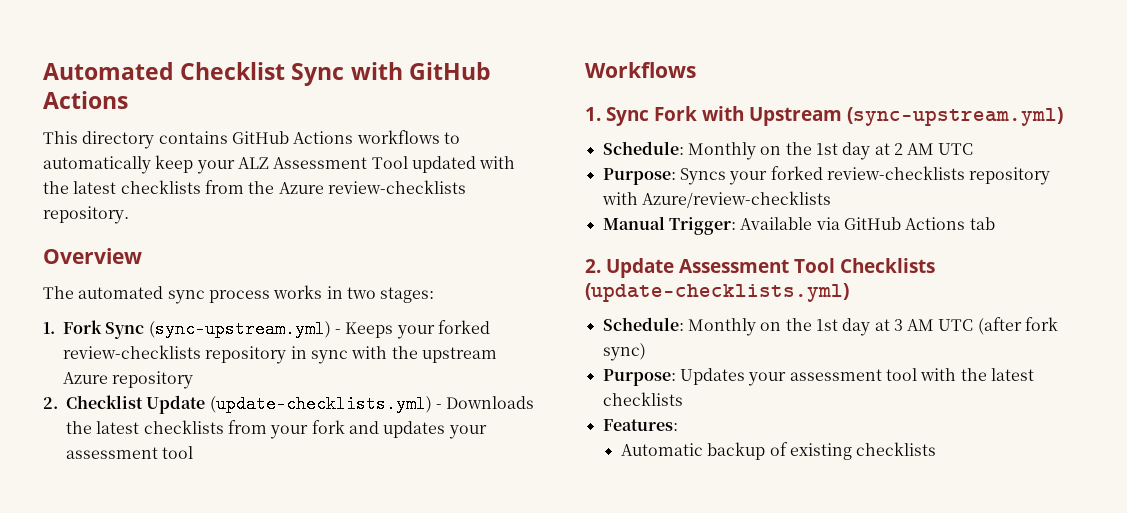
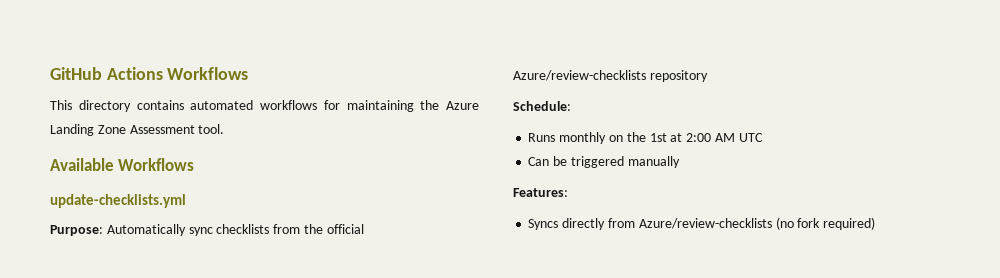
[43,62,491,86] [43,91,128,109] Automated Checklist Sync with GitHub Actions -> [50,67,249,80] GitHub Actions Workflows
[231,130,460,144] [43,155,516,174] [43,180,466,194] [43,206,129,224] [43,248,142,264] [43,285,435,304] [43,320,490,339] [63,345,497,364] [63,371,194,389] [43,395,535,414] [66,420,487,439] [66,446,194,459] [585,62,696,78] [585,106,1063,126] [602,141,974,160] [602,166,1051,185] [601,191,831,208] [602,216,995,235] [585,258,935,278] [585,283,849,302] [602,317,1059,336] [602,343,646,361] [602,368,1034,386] [602,392,683,406] [602,419,678,431] [620,442,937,460] GitHub Actions workflows to automatically keep your ALZ Assessment Tool updated with the latest checklists from the Azure review-checklists repository. // Overview // The automated sync process works in two stages: // 1. Fork Sync (sync-upstream.yml) - Keeps your forked review-checklists repository in sync with the upstream Azure repository // 2. Checklist Update (update-checklists.yml) - Downloads the latest checklists from your fork and updates your assessment tool // Workflows // 1. Sync Fork with Upstream (sync-upstream.yml) // Schedule: Monthly on the 1st day at 2 AM UTC // Purpose: Syncs your forked review-checklists repository with Azure/review-checklists // Manual Trigger: Available via GitHub Actions tab // 2. Update Assessment Tool Checklists (update-checklists.yml) // Schedule: Monthly on the 1st day at 3 AM UTC (after fork sync) // Purpose: Updates your assessment tool with the latest checklists // Features: // Automatic backup of existing checklists -> [190,100,479,112] [50,124,225,136] [50,158,195,171] [50,194,186,208] [50,224,364,236] [513,70,708,82] [513,101,571,111] [528,132,763,144] [528,156,680,168] [513,188,568,197] [528,217,876,230] automated workflows for maintaining the Azure Landing Zone Assessment tool. // Available Workflows // update-checklists.yml // Purpose: Automatically sync checklists from the official Azure/review-checklists repository // Schedule: // Runs monthly on the 1st at 2:00 AM UTC // Can be triggered manually // Features: // Syncs directly from Azure/review-checklists (no fork required)

